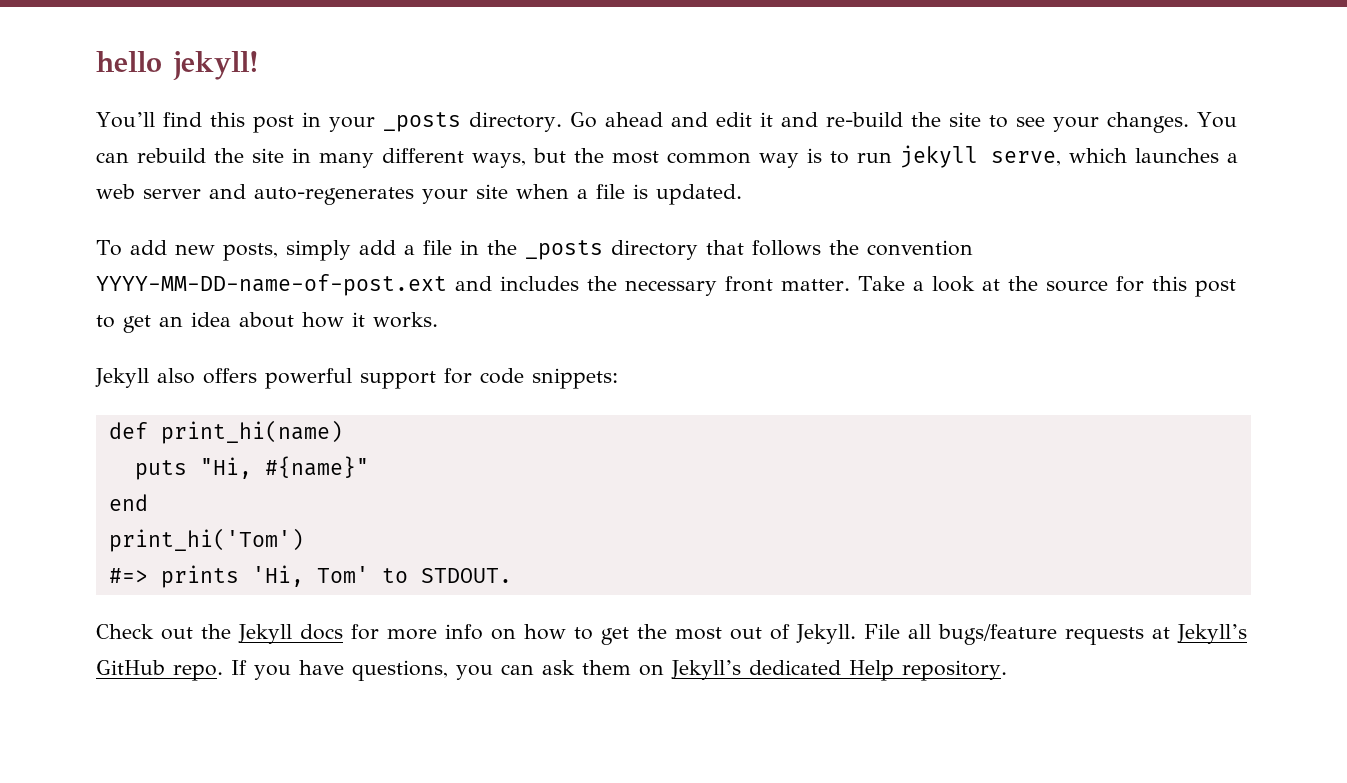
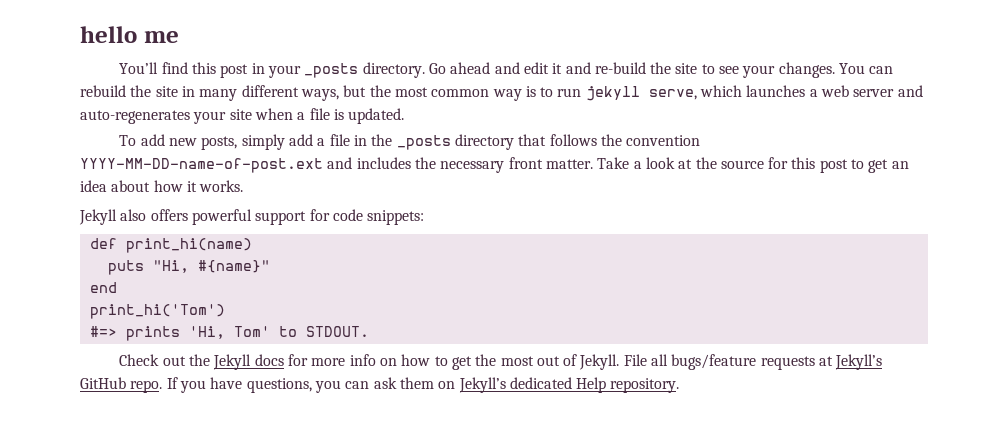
[173,51,259,80] jekyll! -> [143,31,179,43] me

